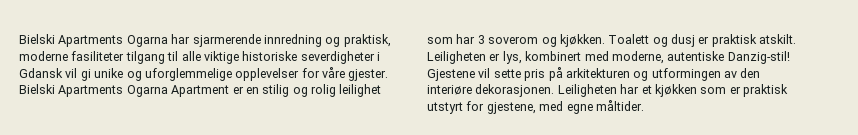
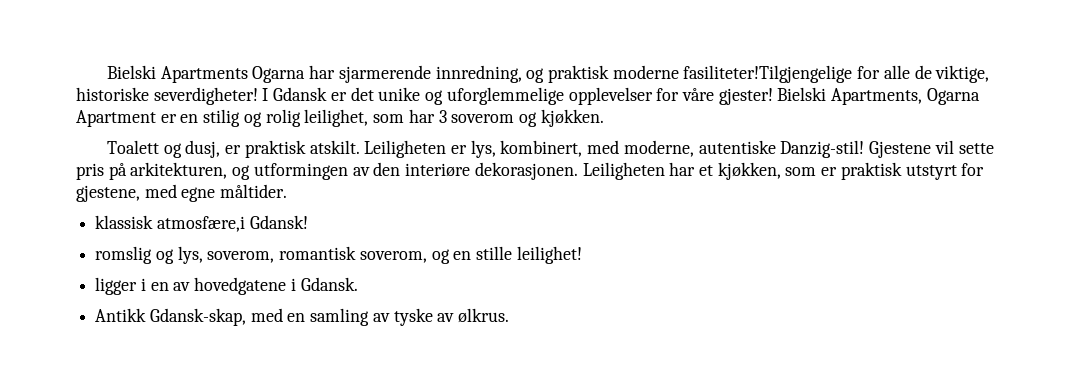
[263,34,391,47] [19,51,380,64] [19,68,91,81] innredning og praktisk, moderne fasiliteter tilgang til alle viktige historiske severdigheter i Gdansk vil gi -> [435,65,990,83] [76,87,374,105] innredning, og praktisk moderne fasiliteter!Tilgjengelige for alle de viktige, historiske severdigheter! I Gdansk er det
[348,69,389,81] [19,84,124,97] gjester. Bielski Apartments -> [718,87,923,105] gjester! Bielski Apartments,
[339,84,382,97] leilighet -> [304,109,369,127] leilighet,
(605, 40) none -> (604, 118) //
[671,34,695,47] dusj -> [185,140,221,158] dusj,
[525,51,582,61] kombinert -> [500,140,583,157] kombinert,
[565,68,630,78] arkitekturen -> [130,162,228,179] arkitekturen,
[654,84,697,97] kjøkken -> [717,162,781,180] kjøkken,
(644, 105) none -> [95,215,308,232] [95,246,582,264] [95,277,358,295] [95,308,510,326] // klassisk atmosfære,i Gdansk! // romslig og lys, soverom, romantisk soverom, og en stille leilighet! // ligger i en av hovedgatene i Gdansk. // Antikk Gdansk-skap, med en samling av tyske av ølkrus.

